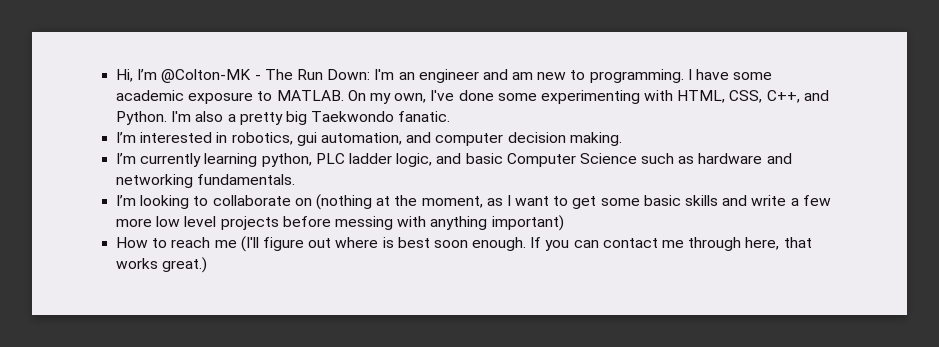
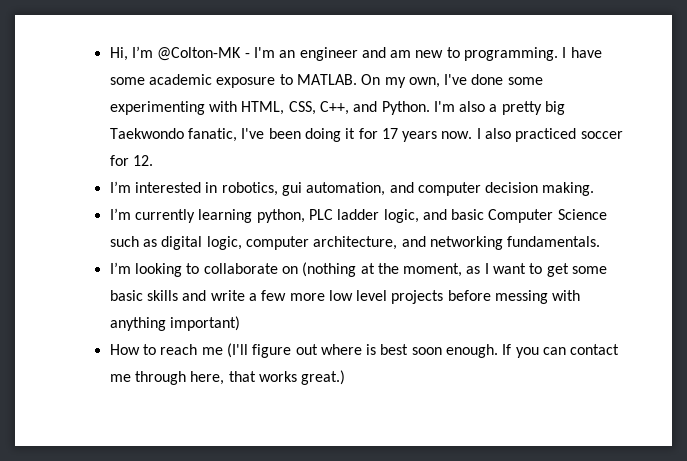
[264,69,371,80] The Run Down: -> (250, 55) none
[398,111,451,122] fanatic. -> [187,128,623,142] [109,155,153,166] fanatic, I've been doing it for 17 years now. I also practiced soccer for 12.
[698,153,763,164] hardware -> [161,236,398,250] digital logic, computer architecture,

